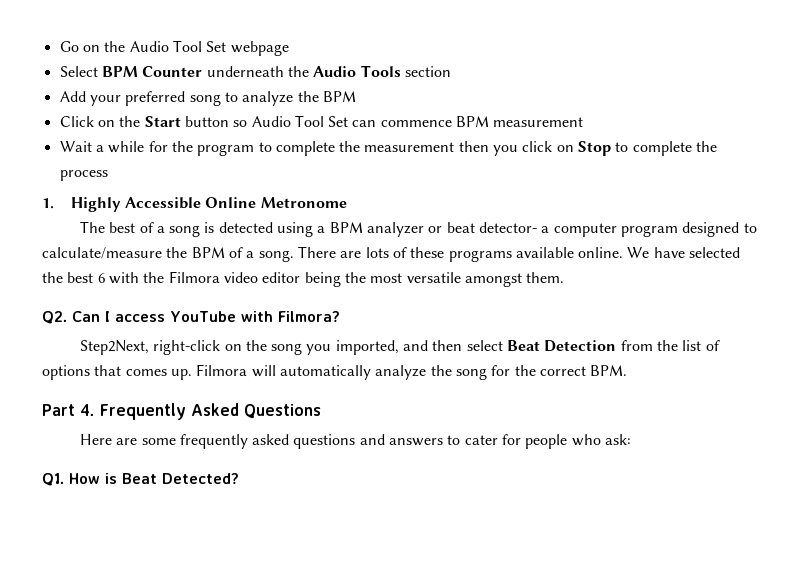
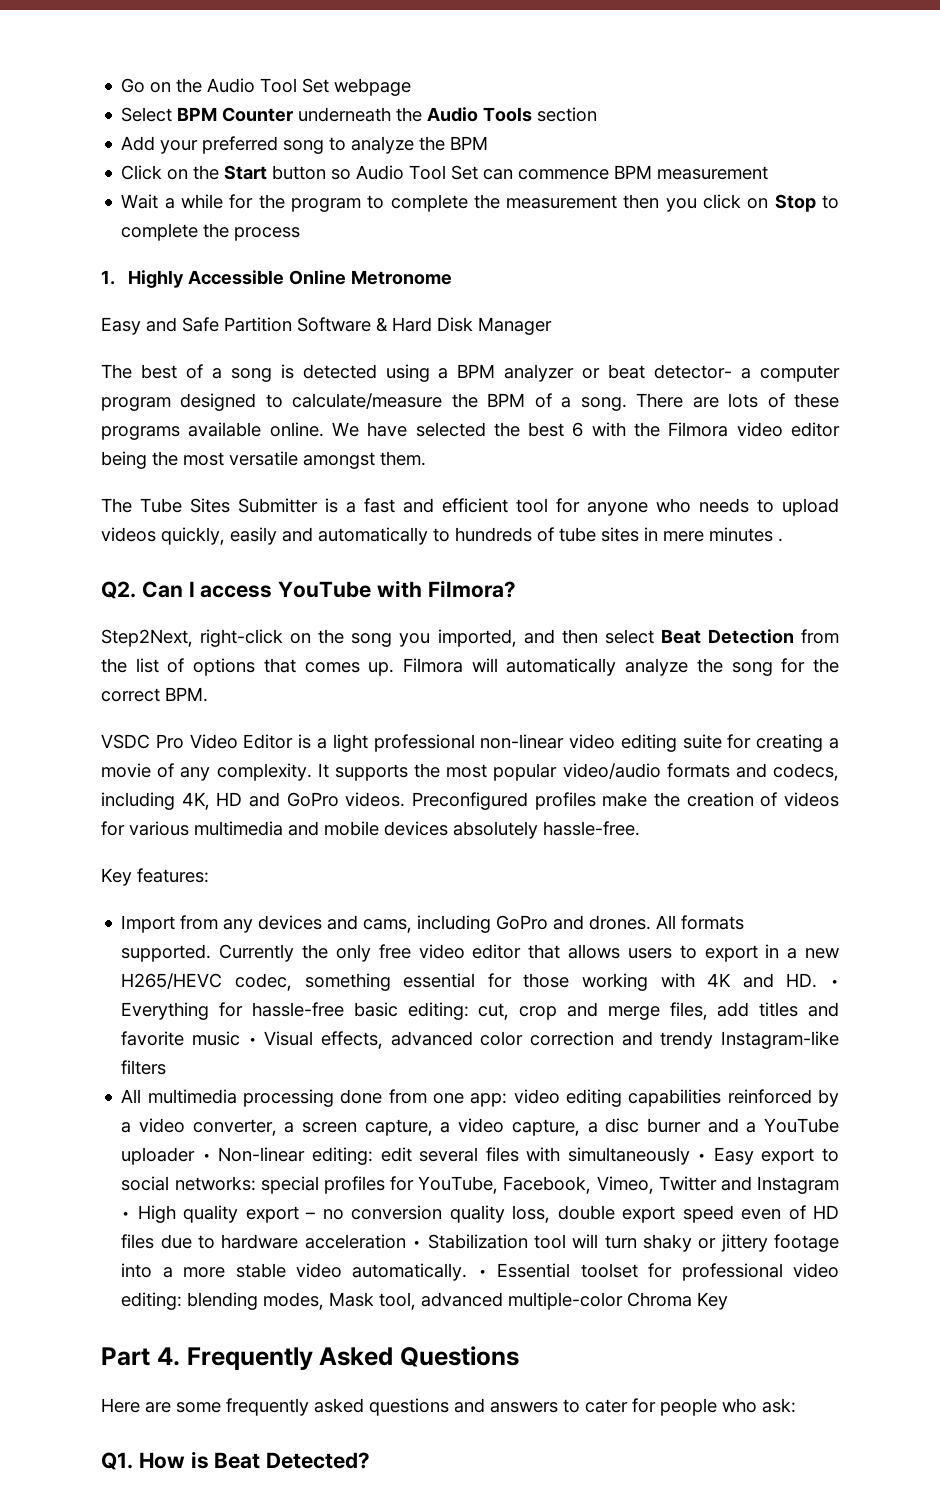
(347, 202) none -> [101,317,552,335] // Easy and Safe Partition Software & Hard Disk Manager
(565, 277) none -> [101,498,839,516] [101,527,783,545] // The Tube Sites Submitter is a fast and efficient tool for anyone who needs to upload videos quickly, easily and automatically to hundreds of tube sites in mere minutes .
(628, 370) none -> [101,734,840,752] [101,763,839,781] [101,792,839,810] [101,821,640,839] [101,868,209,886] [121,915,745,933] [121,944,839,962] [121,973,840,991] [121,1002,839,1020] [121,1031,839,1049] [121,1060,167,1075] [121,1089,840,1107] [121,1118,839,1136] [121,1147,839,1165] [121,1176,839,1194] [121,1205,840,1223] [121,1234,840,1252] [121,1263,839,1281] [121,1292,729,1310] // VSDC Pro Video Editor is a light professional non-linear video editing suite for creating a movie of any complexity. It supports the most popular video/audio formats and codecs, including 4K, HD and GoPro videos. Preconfigured profiles make the creation of videos for various multimedia and mobile devices absolutely hassle-free. // Key features: // Import from any devices and cams, including GoPro and drones. All formats supported. Сurrently the only free video editor that allows users to export in a new H265/HEVC codec, something essential for those working with 4K and HD. • Everything for hassle-free basic editing: cut, crop and merge files, add titles and favorite music • Visual effects, advanced color correction and trendy Instagram-like filters // All multimedia processing done from one app: video editing capabilities reinforced by a video converter, a screen capture, a video capture, a disc burner and a YouTube uploader • Non-linear editing: edit several files with simultaneously • Easy export to social networks: special profiles for YouTube, Facebook, Vimeo, Twitter and Instagram • High quality export – no conversion quality loss, double export speed even of HD files due to hardware acceleration • Stabilization tool will turn shaky or jittery footage into a more stable video automatically. • Essential toolset for professional video editing: blending modes, Mask tool, advanced multiple-color Chroma Key

